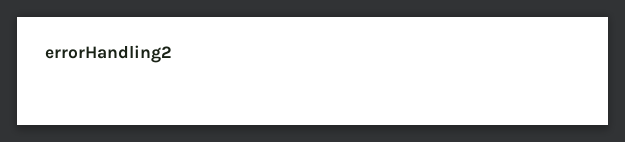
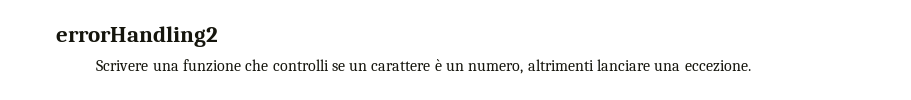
(172, 54) none -> [96,59,751,74] // Scrivere una funzione che controlli se un carattere è un numero, altrimenti lanciare una eccezione.

